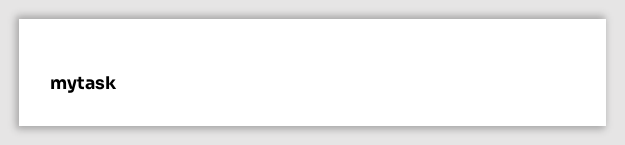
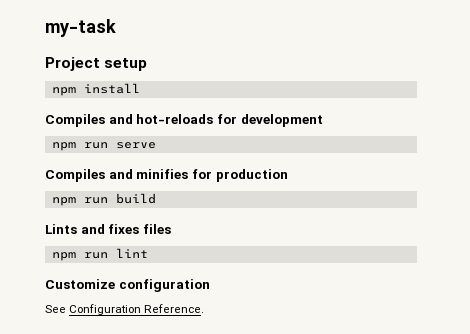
[50,76,117,93] mytask -> [45,19,116,37] [45,57,148,71] [51,83,140,96] [45,114,323,127] [51,142,156,151] [45,169,288,182] [51,193,156,206] [45,224,171,234] [51,248,148,261] [45,279,210,292] [45,304,205,315] my-task // Project setup // npm install // Compiles and hot-reloads for development // npm run serve // Compiles and minifies for production // npm run build // Lints and fixes files // npm run lint // Customize configuration // See Configuration Reference.

